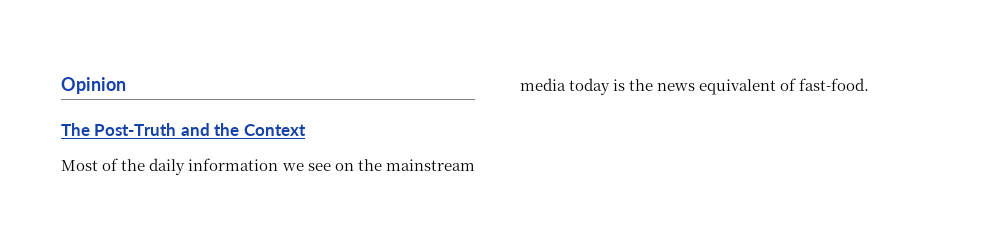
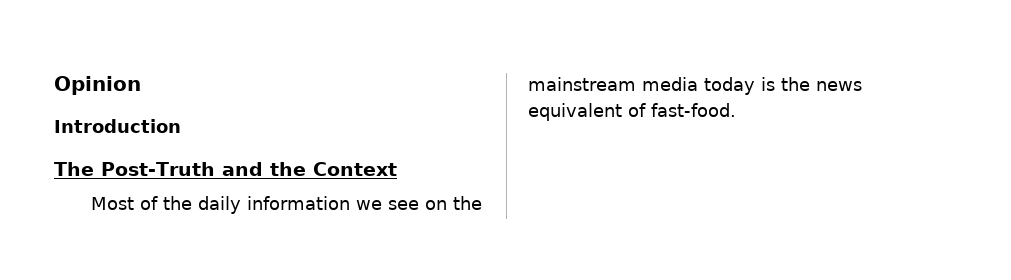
(126, 85) none -> [54,119,181,133] // Introduction

